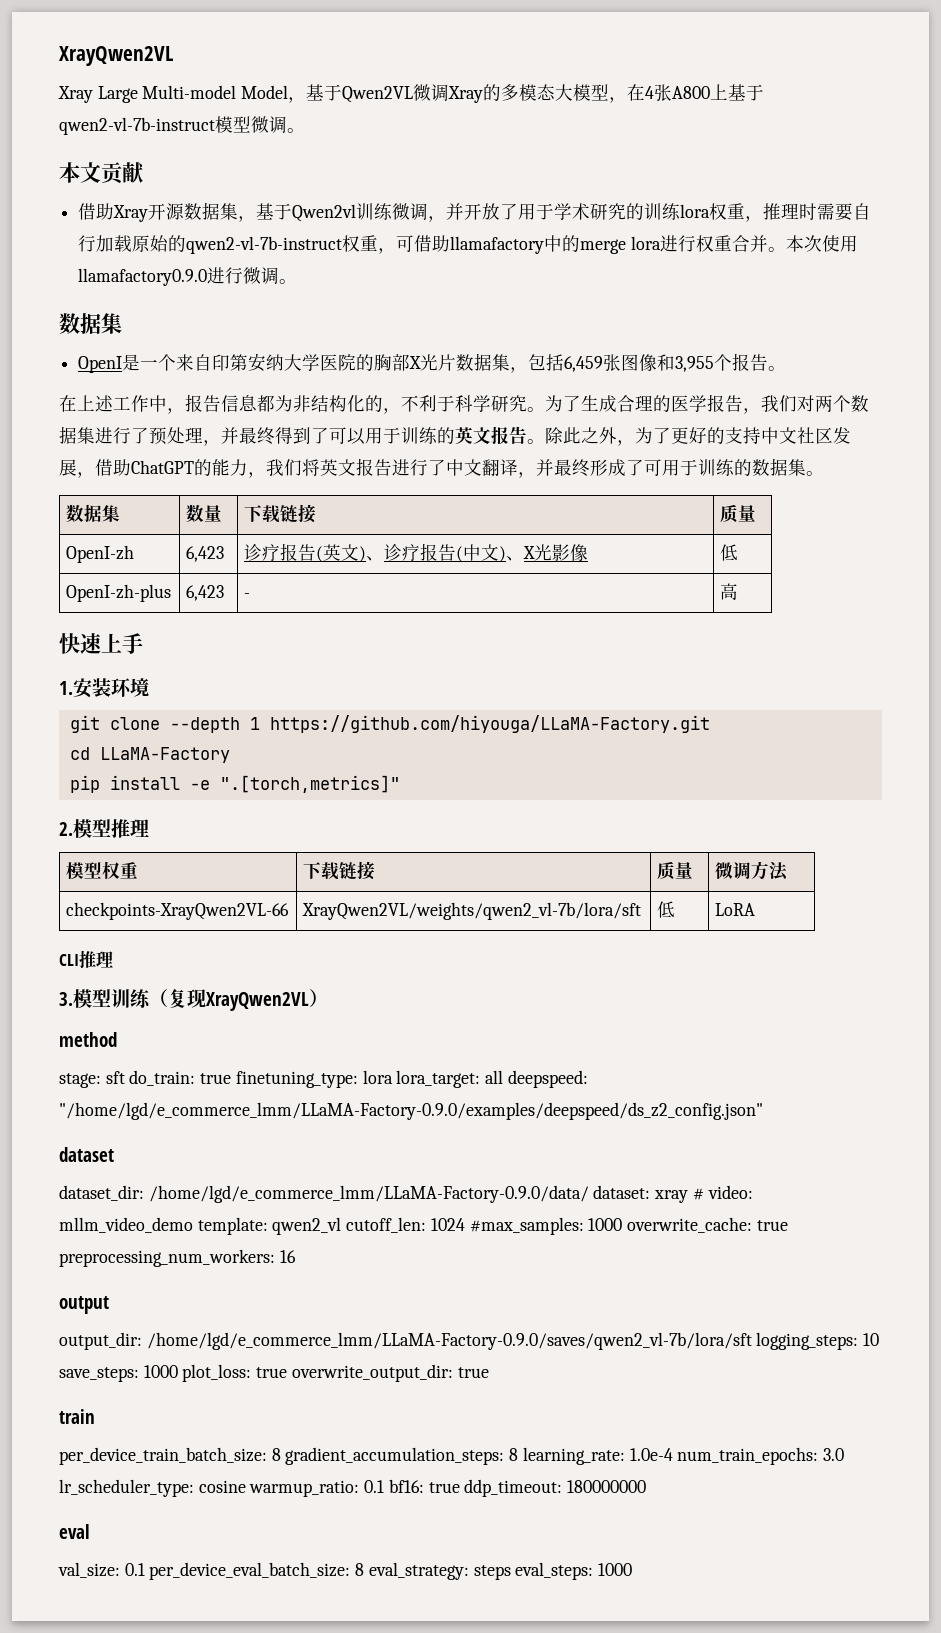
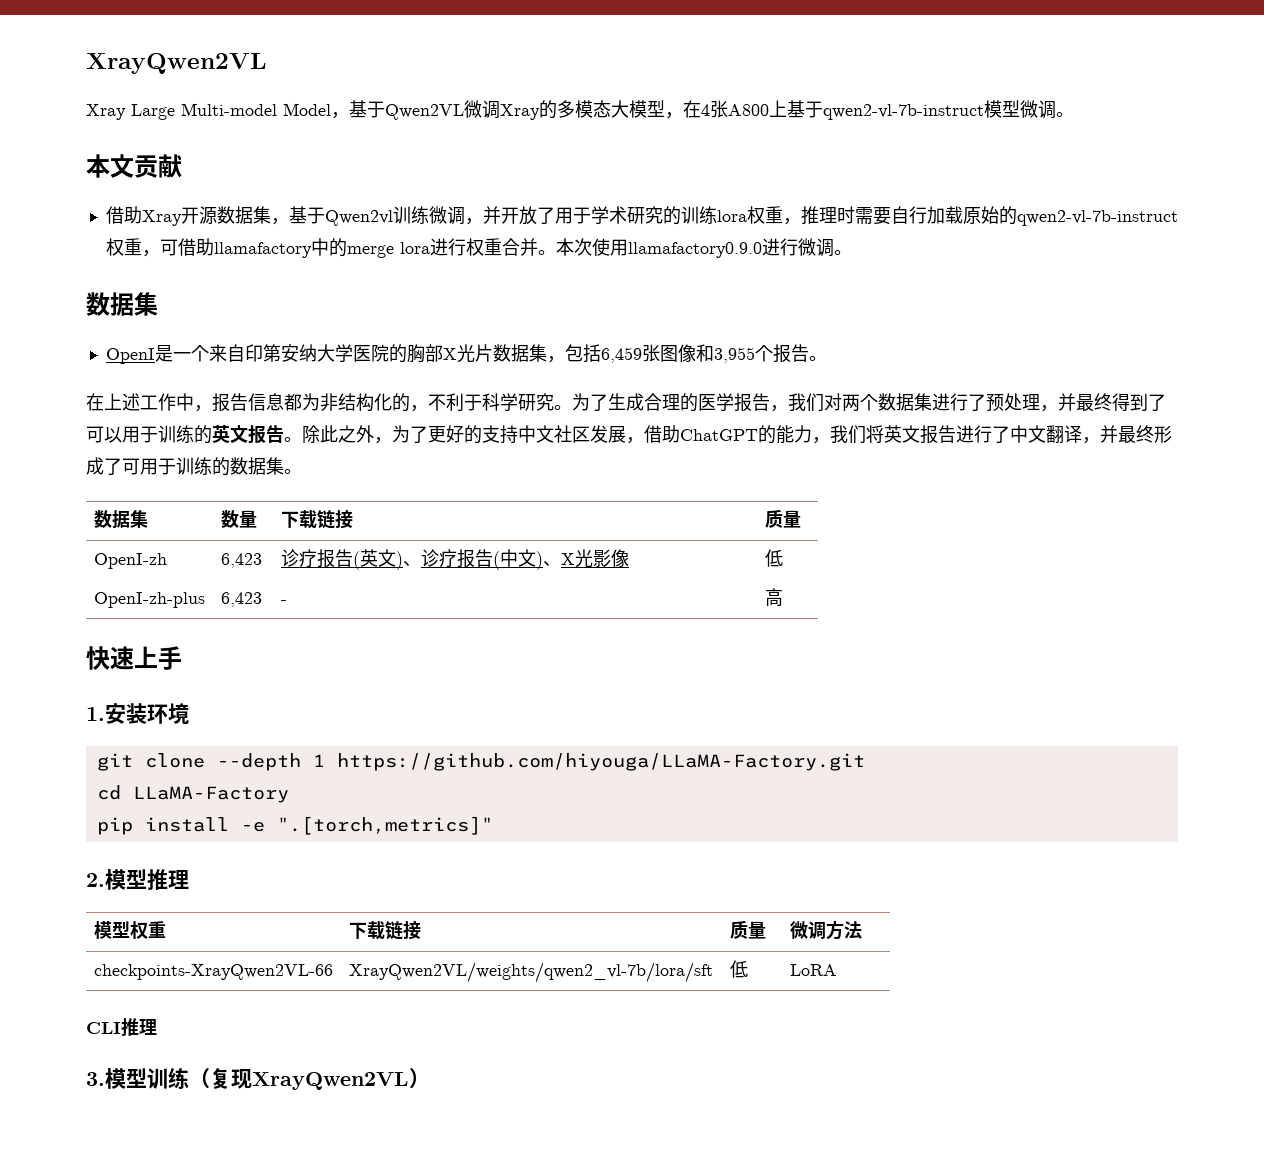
[59,1032,117,1047] [59,1070,588,1088] [59,1102,763,1120] [59,1147,114,1162] [59,1185,753,1203] [59,1217,788,1235] [59,1249,296,1267] [59,1296,109,1314] [59,1332,880,1350] [59,1364,489,1382] [59,1409,95,1424] [59,1447,845,1465] [59,1479,647,1497] [59,1524,90,1539] [58,1562,633,1580] // method // stage: sft do_train: true finetuning_type: lora lora_target: all deepspeed: "/home/lgd/e_commerce_lmm/LLaMA-Factory-0.9.0/examples/deepspeed/ds_z2_config.json" // dataset // dataset_dir: /home/lgd/e_commerce_lmm/LLaMA-Factory-0.9.0/data/ dataset: xray # video: mllm_video_demo template: qwen2_vl cutoff_len: 1024 #max_samples: 1000 overwrite_cache: true preprocessing_num_workers: 16 // output // output_dir: /home/lgd/e_commerce_lmm/LLaMA-Factory-0.9.0/saves/qwen2_vl-7b/lora/sft logging_steps: 10 save_steps: 1000 plot_loss: true overwrite_output_dir: true // train // per_device_train_batch_size: 8 gradient_accumulation_steps: 8 learning_rate: 1.0e-4 num_train_epochs: 3.0 lr_scheduler_type: cosine warmup_ratio: 0.1 bf16: true ddp_timeout: 180000000 // eval // val_size: 0.1 per_device_eval_batch_size: 8 eval_strategy: steps eval_steps: 1000 -> (430, 1078) none

